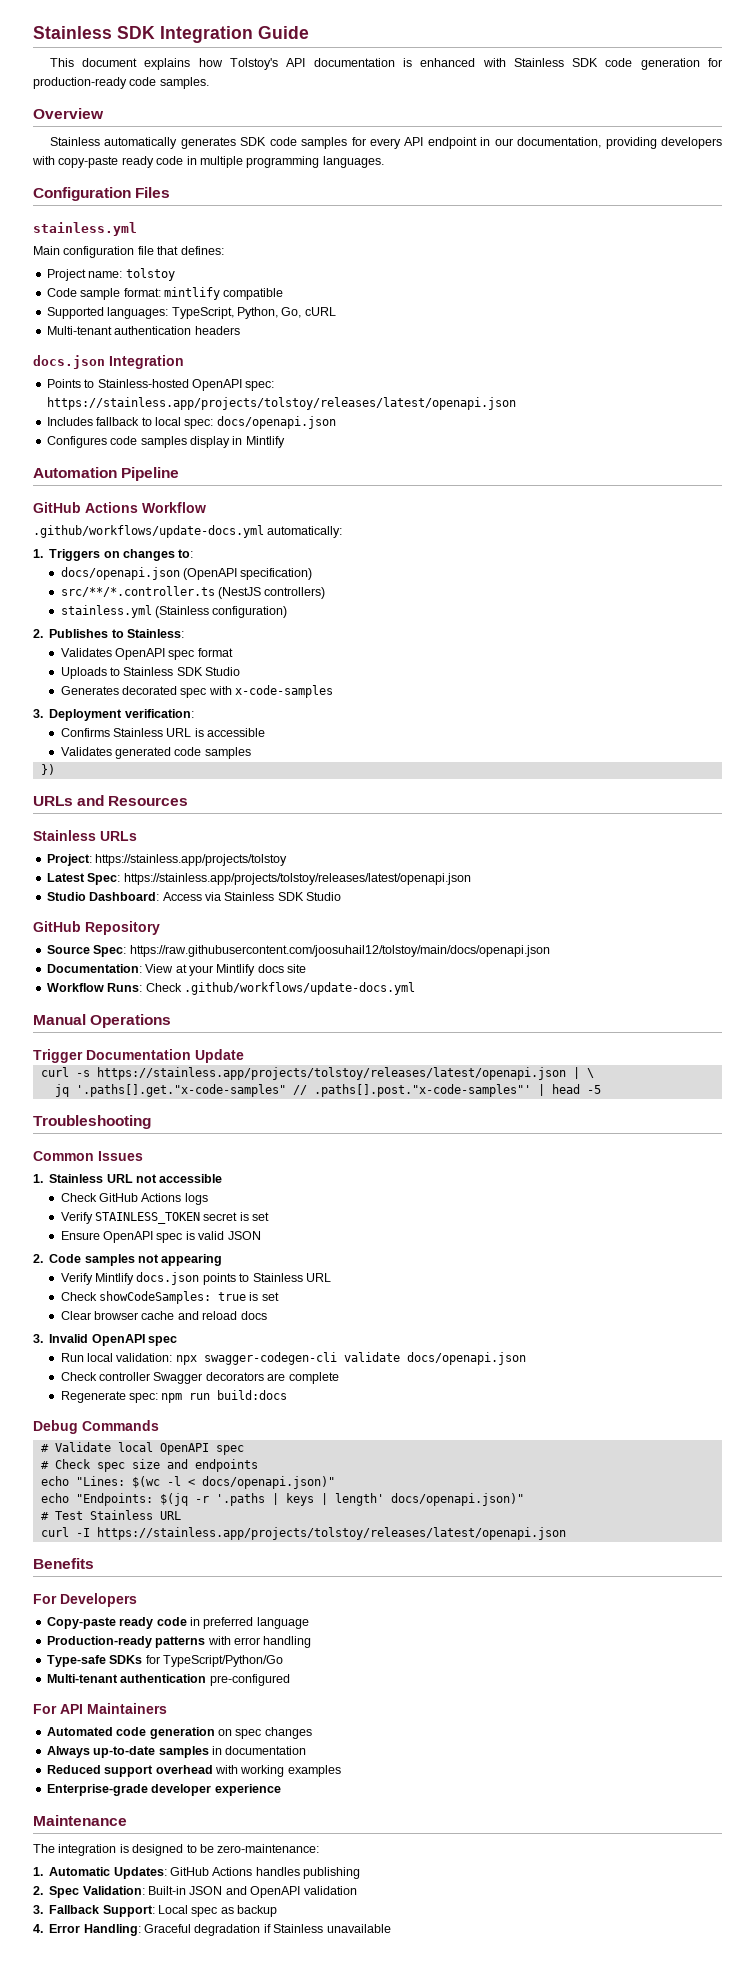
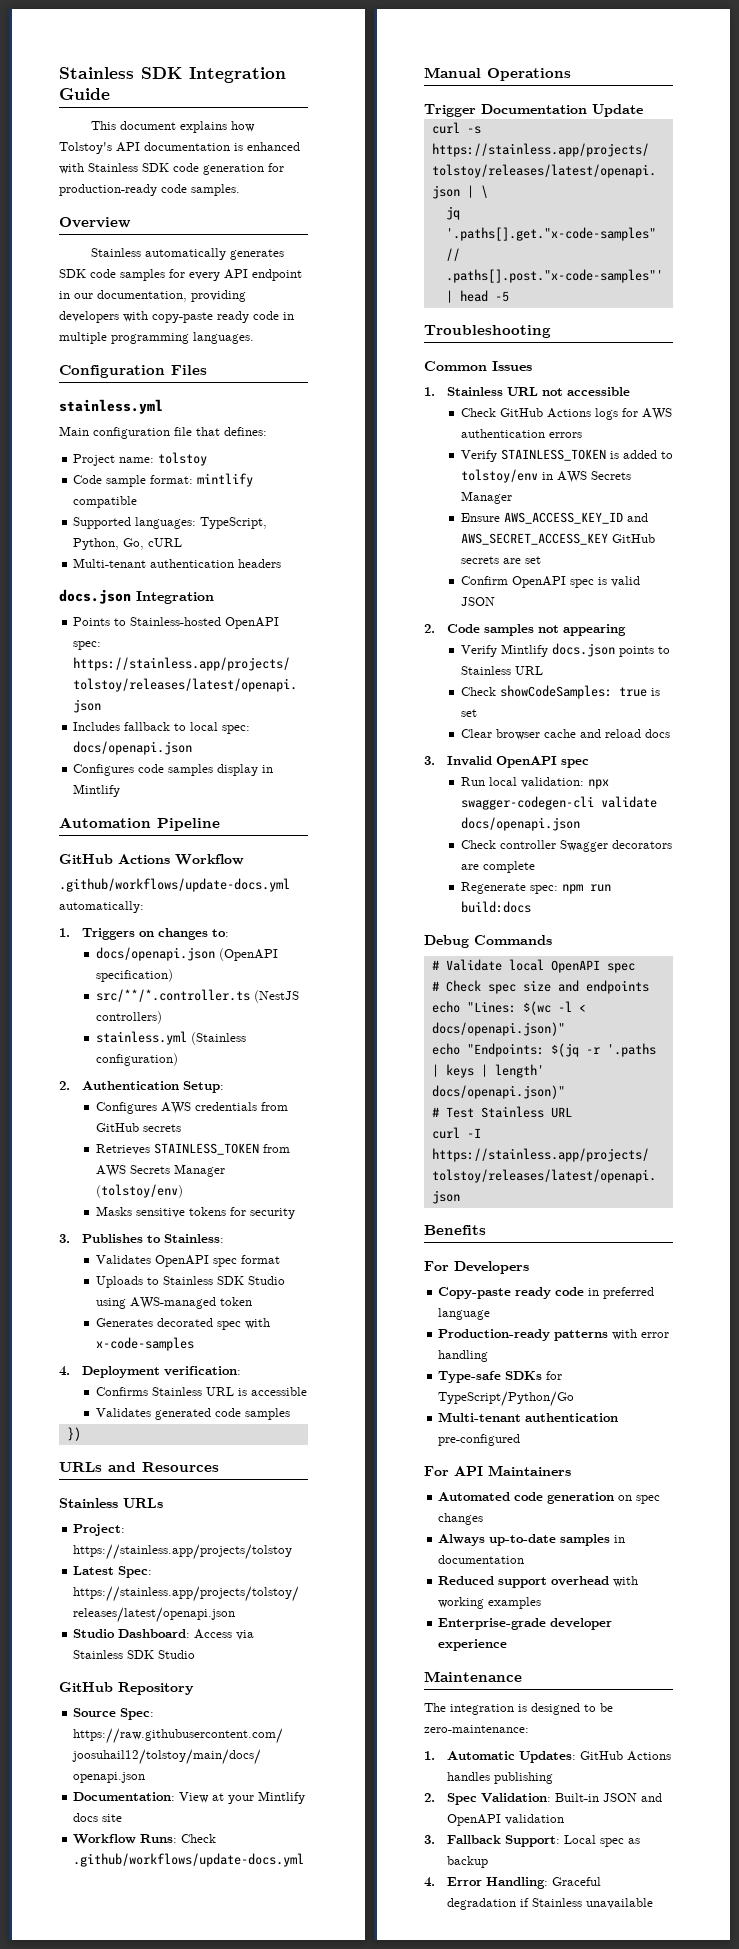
(43, 633) none -> [81,1081,224,1093] [95,1102,288,1114] [95,1123,181,1132] [95,1143,290,1155] [95,1164,225,1177] [95,1184,183,1198] [95,1206,295,1219] [59,1234,70,1243] Authentication Setup: // Configures AWS credentials from GitHub secrets // Retrieves STAINLESS_TOKEN from AWS Secrets Manager (tolstoy/env) // Masks sensitive tokens for security // 3.
(241, 671) none -> [95,1297,252,1309] using AWS-managed token
[33,709,43,718] 3. -> [59,1366,70,1376] 4.
[60,1212,270,1224] [60,1231,100,1240] // Verify STAINLESS_TOKEN secret is set // Ensure -> [621,408,672,420] [460,429,582,438] [460,449,673,462] [460,469,631,483] [460,491,512,504] [460,512,648,524] [460,533,655,545] [460,556,541,564] [460,576,508,585] for AWS authentication errors // Verify STAINLESS_TOKEN is added to tolstoy/env in AWS Secrets Manager // Ensure AWS_ACCESS_KEY_ID and AWS_SECRET_ACCESS_KEY GitHub secrets are set // Confirm

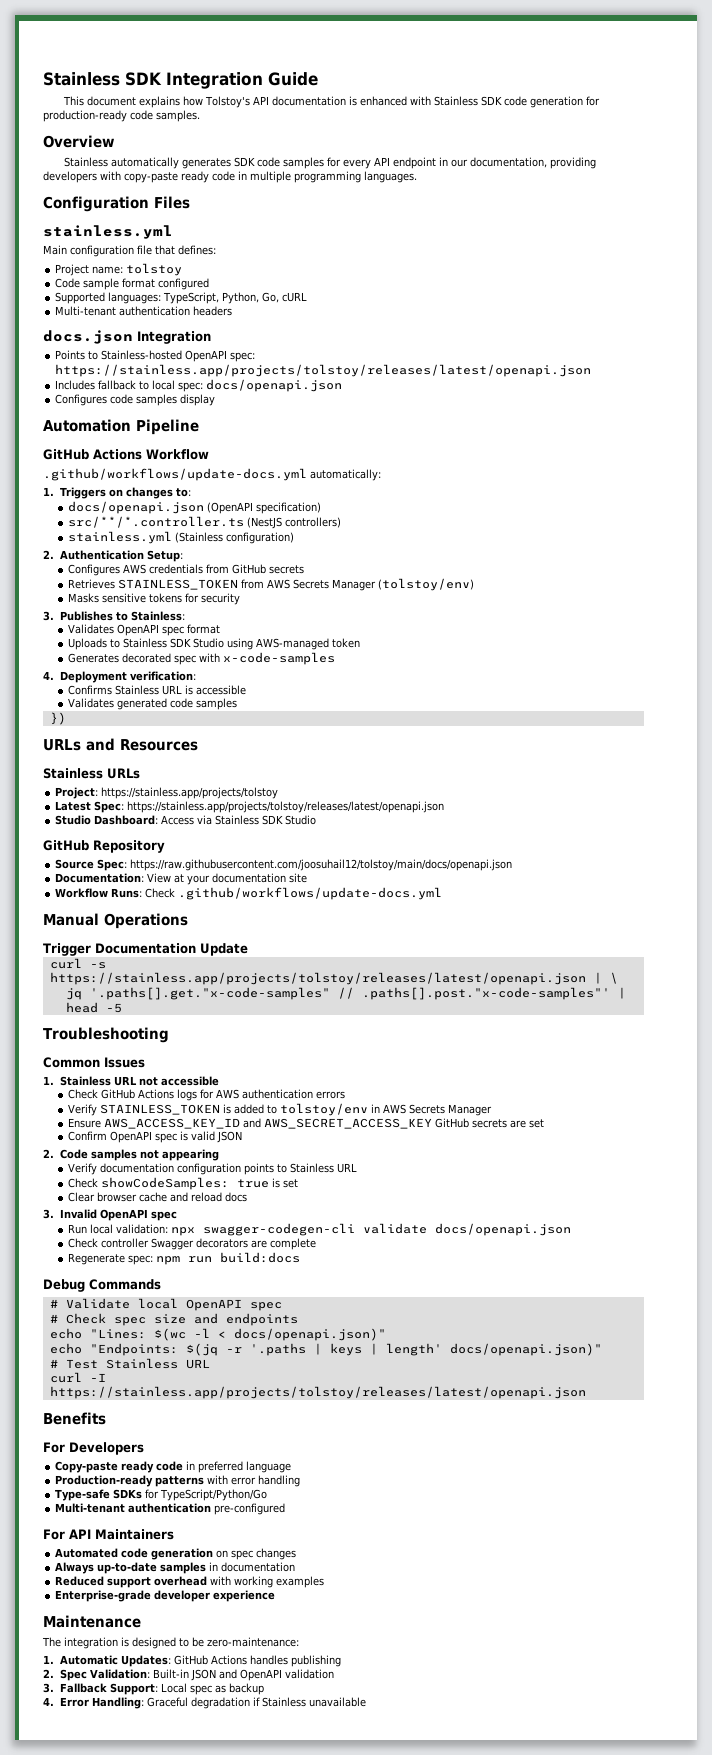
[150,473,254,487] [73,496,138,508] format: mintlify compatible -> [122,278,210,290] format configured
[262,765,274,773] [73,784,121,797] in Mintlify -> (216, 400) none
[258,1791,306,1804] [73,1813,99,1822] Mintlify docs -> [212,873,287,883] documentation
[500,643,615,657] Mintlify docs.json -> [99,1163,241,1175] documentation configuration

